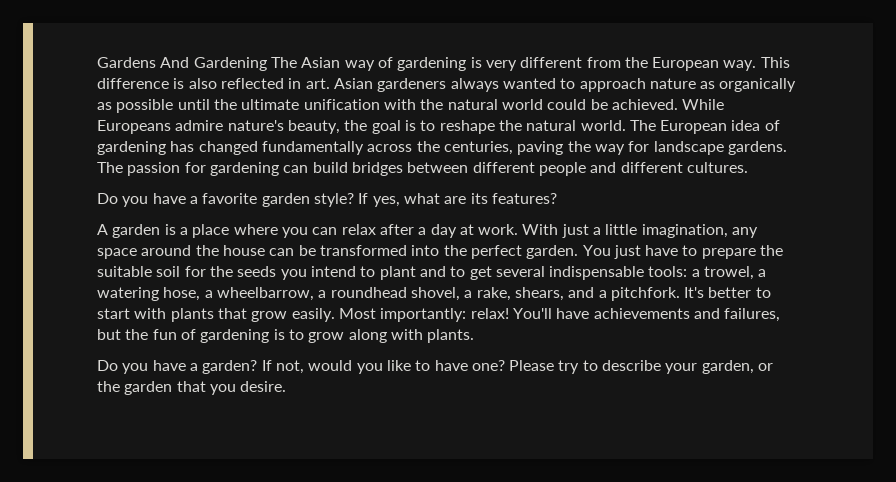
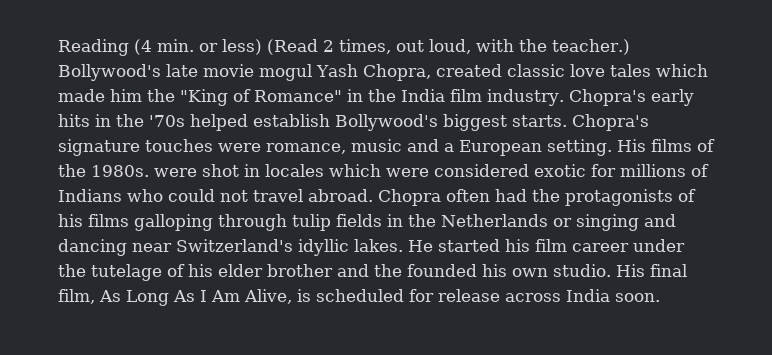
[97,57,790,71] [97,78,797,92] [97,99,725,113] [97,120,780,134] [97,141,787,155] [97,162,748,176] [97,193,557,207] [97,224,759,238] [97,245,784,259] [97,266,767,280] [97,287,771,301] [97,308,781,322] [97,329,475,343] [97,360,774,374] [97,381,287,395] Gardens And Gardening The Asian way of gardening is very different from the European way. This difference is also reflected in art. Asian gardeners always wanted to approach nature as organically as possible until the ultimate unification with the natural world could be achieved. While Europeans admire nature's beauty, the goal is to reshape the natural world. The European idea of gardening has changed fundamentally across the centuries, paving the way for landscape gardens. The passion for gardening can build bridges between different people and different cultures. // Do you have a favorite garden style? If yes, what are its features? // A garden is a place where you can relax after a day at work. With just a little imagination, any space around the house can be transformed into the perfect garden. You just have to prepare the suitable soil for the seeds you intend to plant and to get several indispensable tools: a trowel, a watering hose, a wheelbarrow, a roundhead shovel, a rake, shears, and a pitchfork. It's better to start with plants that grow easily. Most importantly: relax! You'll have achievements and failures, but the fun of gardening is to grow along with plants. // Do you have a garden? If not, would you like to have one? Please try to describe your garden, or the garden that you desire. -> [58,39,630,56] [58,64,708,81] [58,89,694,106] [58,114,649,131] [58,139,715,156] [58,164,709,177] [58,189,696,206] [58,214,676,231] [58,239,685,256] [58,264,687,281] [58,289,660,306] Reading (4 min. or less) (Read 2 times, out loud, with the teacher.) Bollywood's late movie mogul Yash Chopra, created classic love tales which made him the "King of Romance" in the India film industry. Chopra's early hits in the '70s helped establish Bollywood's biggest starts. Chopra's signature touches were romance, music and a European setting. His films of the 1980s. were shot in locales which were considered exotic for millions of Indians who could not travel abroad. Chopra often had the protagonists of his films galloping through tulip fields in the Netherlands or singing and dancing near Switzerland's idyllic lakes. He started his film career under the tutelage of his elder brother and the founded his own studio. His final film, As Long As I Am Alive, is scheduled for release across India soon.

